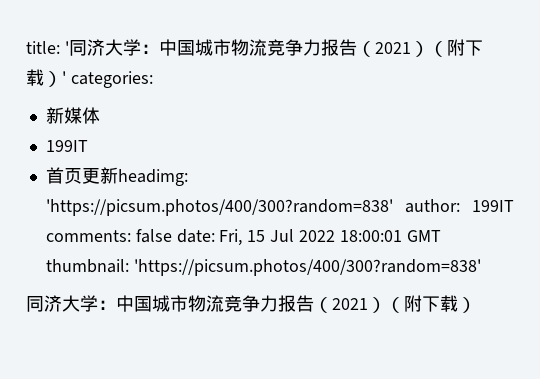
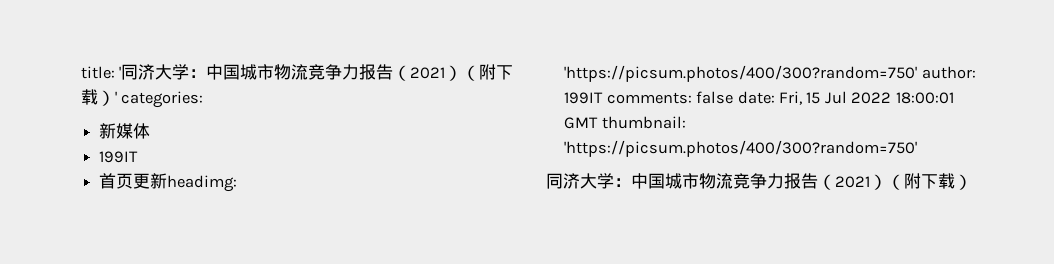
[45,199,393,216] 'https://picsum.photos/400/300?random=838' -> [564,65,918,82] 'https://picsum.photos/400/300?random=750'
[133,259,481,276] 'https://picsum.photos/400/300?random=838' -> [564,140,918,157] 'https://picsum.photos/400/300?random=750'

